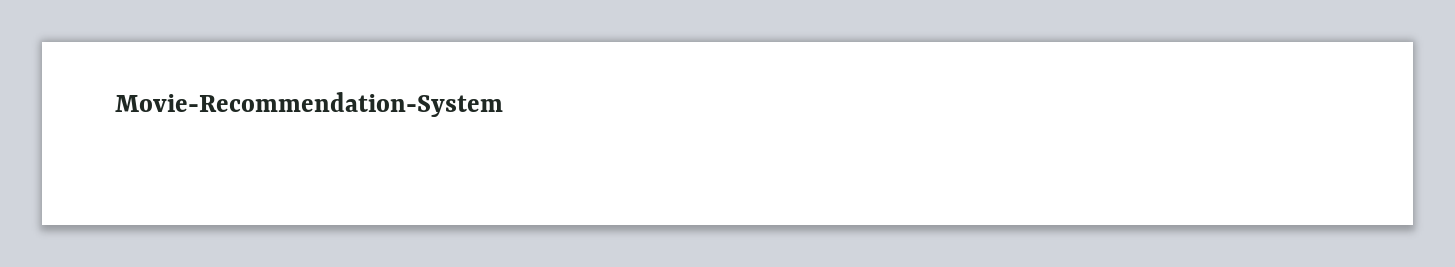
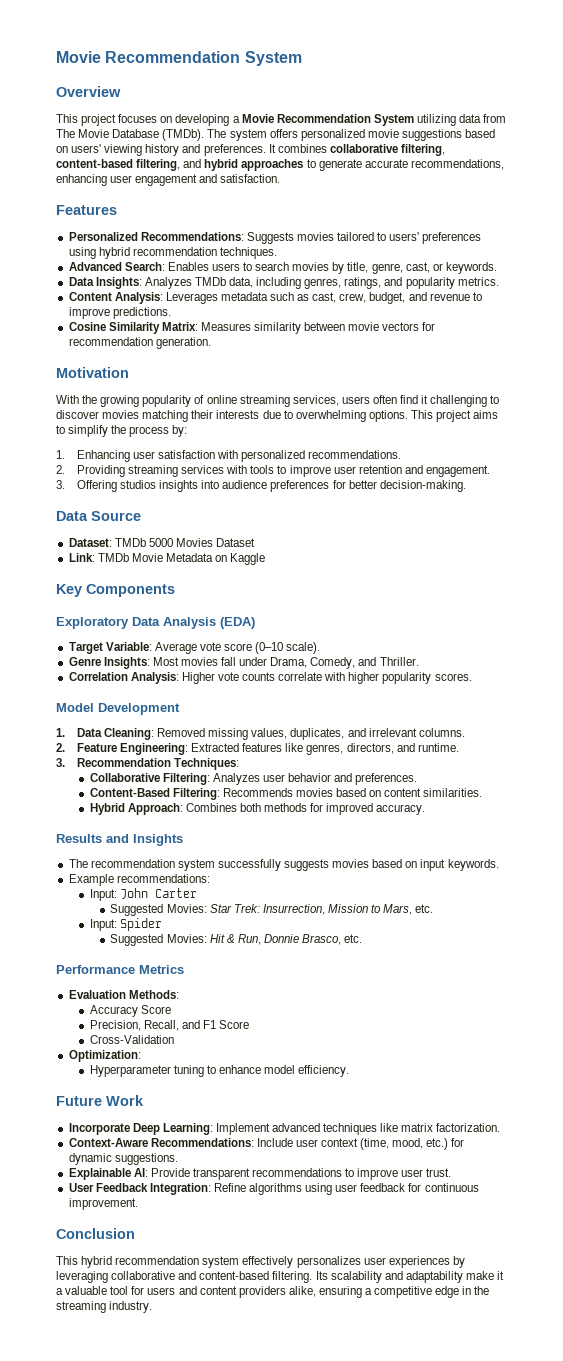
[115,92,503,117] Movie-Recommendation-System -> [56,51,302,66] [56,86,121,97] [56,114,507,126] [56,129,496,141] [56,144,445,156] [56,159,504,171] [56,174,281,186] [56,205,117,215] [68,232,482,244] [68,247,277,259] [68,262,497,274] [68,277,499,289] [68,292,482,304] [68,307,171,319] [68,322,436,334] [68,337,211,349] [56,367,129,378] [56,395,500,407] [56,410,499,422] [56,425,188,437] [56,450,402,462] [56,465,490,477] [56,480,466,492] [56,511,141,521] [68,538,256,547] [68,553,266,565] [56,584,175,597] [56,617,255,629] [68,642,321,654] [68,657,419,669] [68,672,472,684] [56,703,180,715] [56,728,465,740] [56,743,459,755] [56,758,239,770] [89,773,418,785] [89,788,483,800] [89,803,426,815] [56,834,183,846] [68,859,499,871] [68,874,210,886] [89,888,197,901] [110,904,434,916] [89,918,162,931] [110,934,363,946] [56,965,184,974] [68,990,179,999] [89,1005,171,1017] [89,1020,249,1031] [89,1035,174,1044] [68,1050,141,1062] [89,1065,350,1077] [56,1095,144,1106] [68,1123,501,1135] [68,1138,465,1150] [68,1153,178,1165] [68,1168,452,1180] [68,1183,479,1195] [68,1198,138,1210] [56,1228,135,1239] [56,1256,465,1268] [56,1271,505,1283] [56,1286,490,1298] [56,1301,153,1313] Movie Recommendation System // Overview // This project focuses on developing a Movie Recommendation System utilizing data from The Movie Database (TMDb). The system offers personalized movie suggestions based on users' viewing history and preferences. It combines collaborative filtering, content-based filtering, and hybrid approaches to generate accurate recommendations, enhancing user engagement and satisfaction. // Features // Personalized Recommendations: Suggests movies tailored to users' preferences using hybrid recommendation techniques. // Advanced Search: Enables users to search movies by title, genre, cast, or keywords. // Data Insights: Analyzes TMDb data, including genres, ratings, and popularity metrics. // Content Analysis: Leverages metadata such as cast, crew, budget, and revenue to improve predictions. // Cosine Similarity Matrix: Measures similarity between movie vectors for recommendation generation. // Motivation // With the growing popularity of online streaming services, users often find it challenging to discover movies matching their interests due to overwhelming options. This project aims to simplify the process by: // 1. Enhancing user satisfaction with personalized recommendations. // 2. Providing streaming services with tools to improve user retention and engagement. // 3. Offering studios insights into audience preferences for better decision-making. // Data Source // Dataset: TMDb 5000 Movies Dataset // Link: TMDb Movie Metadata on Kaggle // Key Components // Exploratory Data Analysis (EDA) // Target Variable: Average vote score (0–10 scale). // Genre Insights: Most movies fall under Drama, Comedy, and Thriller. // Correlation Analysis: Higher vote counts correlate with higher popularity scores. // Model Development // 1. Data Cleaning: Removed missing values, duplicates, and irrelevant columns. // 2. Feature Engineering: Extracted features like genres, directors, and runtime. // 3. Recommendation Techniques: // Collaborative Filtering: Analyzes user behavior and preferences. // Content-Based Filtering: Recommends movies based on content similarities. // Hybrid Approach: Combines both methods for improved accuracy. // Results and Insights // The recommendation system successfully suggests movies based on input keywords. // Example recommendations: // Input: John Carter // Suggested Movies: Star Trek: Insurrection, Mission to Mars, etc. // Input: Spider // Suggested Movies: Hit & Run, Donnie Brasco, etc. // Performance Metrics // Evaluation Methods: // Accuracy Score // Precision, Recall, and F1 Score // Cross-Validation // Optimization: // Hyperparameter tuning to enhance model efficiency. // Future Work // Incorporate Deep Learning: Implement advanced techniques like matrix factorization. // Context-Aware Recommendations: Include user context (time, mood, etc.) for dynamic suggestions. // Explainable AI: Provide transparent recommendations to improve user trust. // User Feedback Integration: Refine algorithms using user feedback for continuous improvement. // Conclusion // This hybrid recommendation system effectively personalizes user experiences by leveraging collaborative and content-based filtering. Its scalability and adaptability make it a valuable tool for users and content providers alike, ensuring a competitive edge in the streaming industry.

